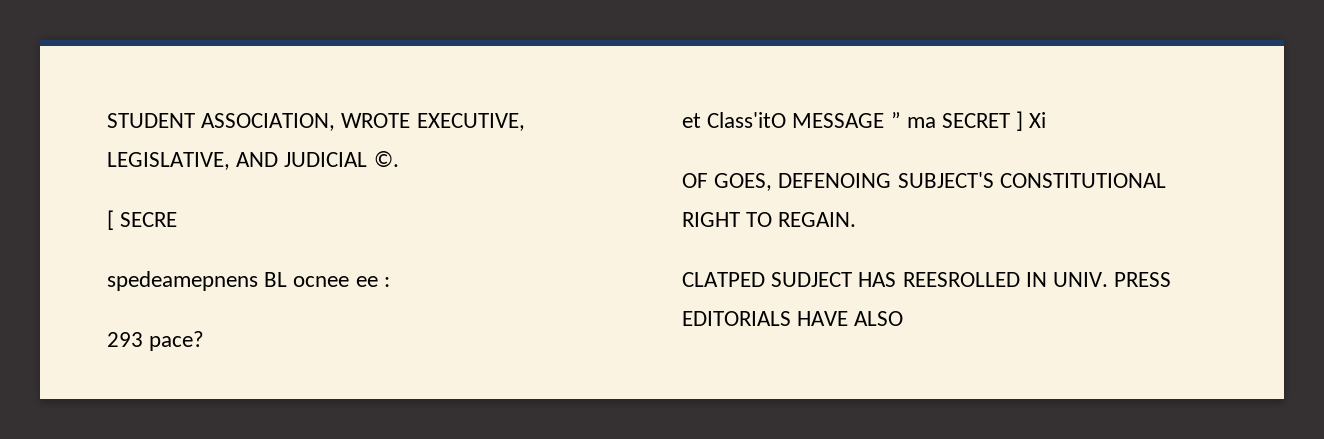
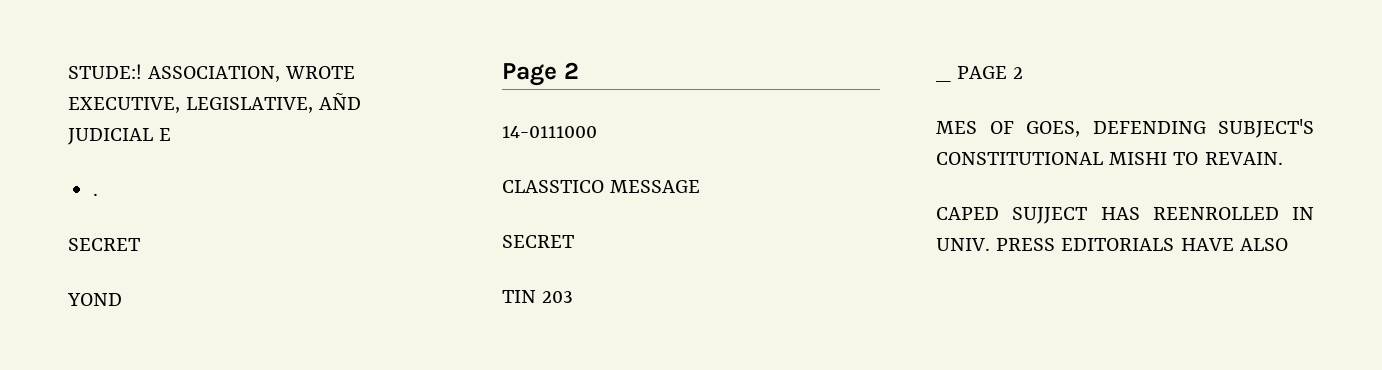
[107,113,195,128] STUDENT -> [68,64,142,79] STUDE:!
[236,151,399,167] [107,210,178,230] [107,271,390,291] [107,331,205,351] [682,112,787,128] AND JUDICIAL ©. // [ SECRE // spedeamepnens BL ocnee ee : // 293 pace? // et Class'itO -> [319,93,362,110] [68,128,172,145] [93,193,99,196] [68,238,140,251] [67,293,122,306] [502,62,579,86] [502,126,597,138] [502,180,604,193] AÑD JUDICIAL E // . // SECRET // YOND // Page 2 // 14-0111000 // CLASSTICO
[890,111,1047,131] ” ma SECRET ] Xi // -> [502,235,574,248] [502,290,574,303] [936,79,951,82] [957,66,1024,79] [936,121,977,134] // SECRET // TIN 203 // _ PAGE 2 // MES
[778,173,892,188] DEFENOING -> [1092,121,1206,134] DEFENDING
[682,212,857,227] [682,272,1020,287] RIGHT TO REGAIN. // CLATPED SUDJECT HAS REESROLLED -> [1109,152,1283,165] [936,207,1279,224] MISHI TO REVAIN. // CAPED SUJJECT HAS REENROLLED

